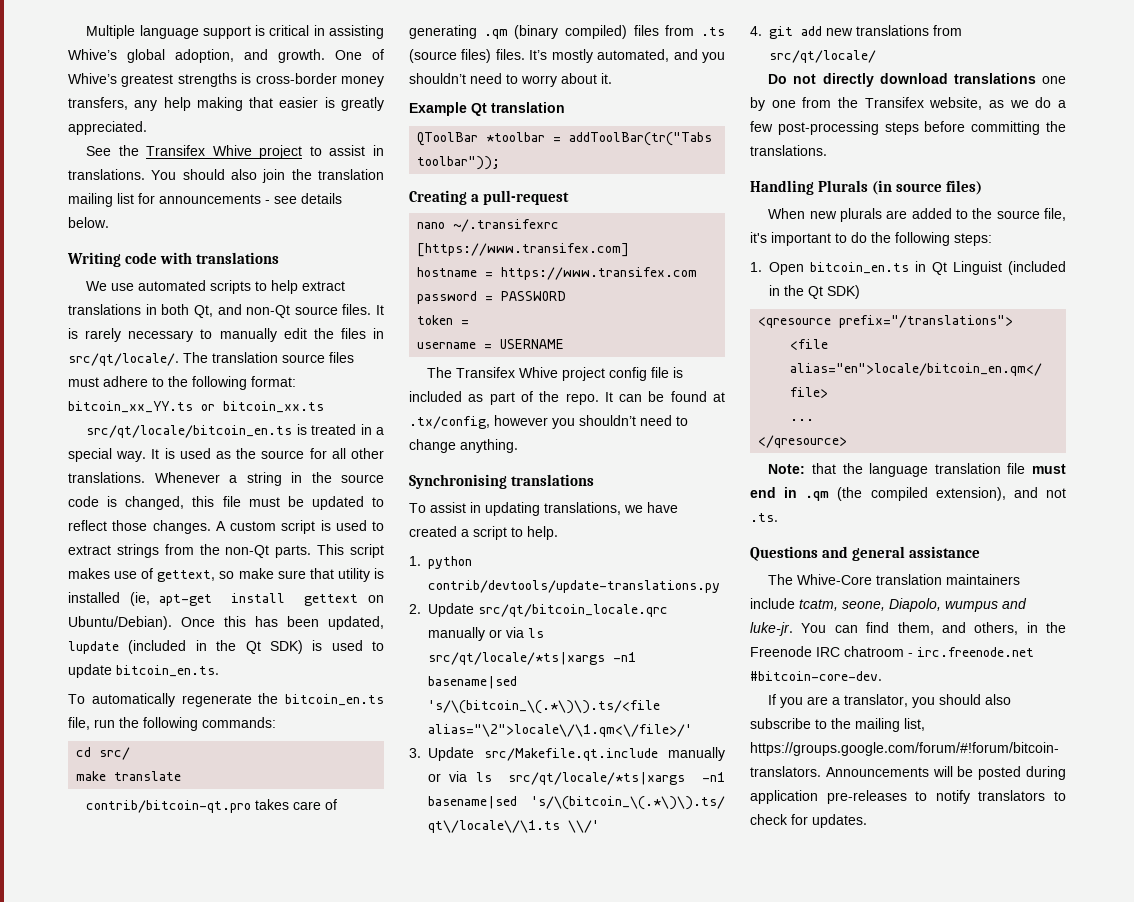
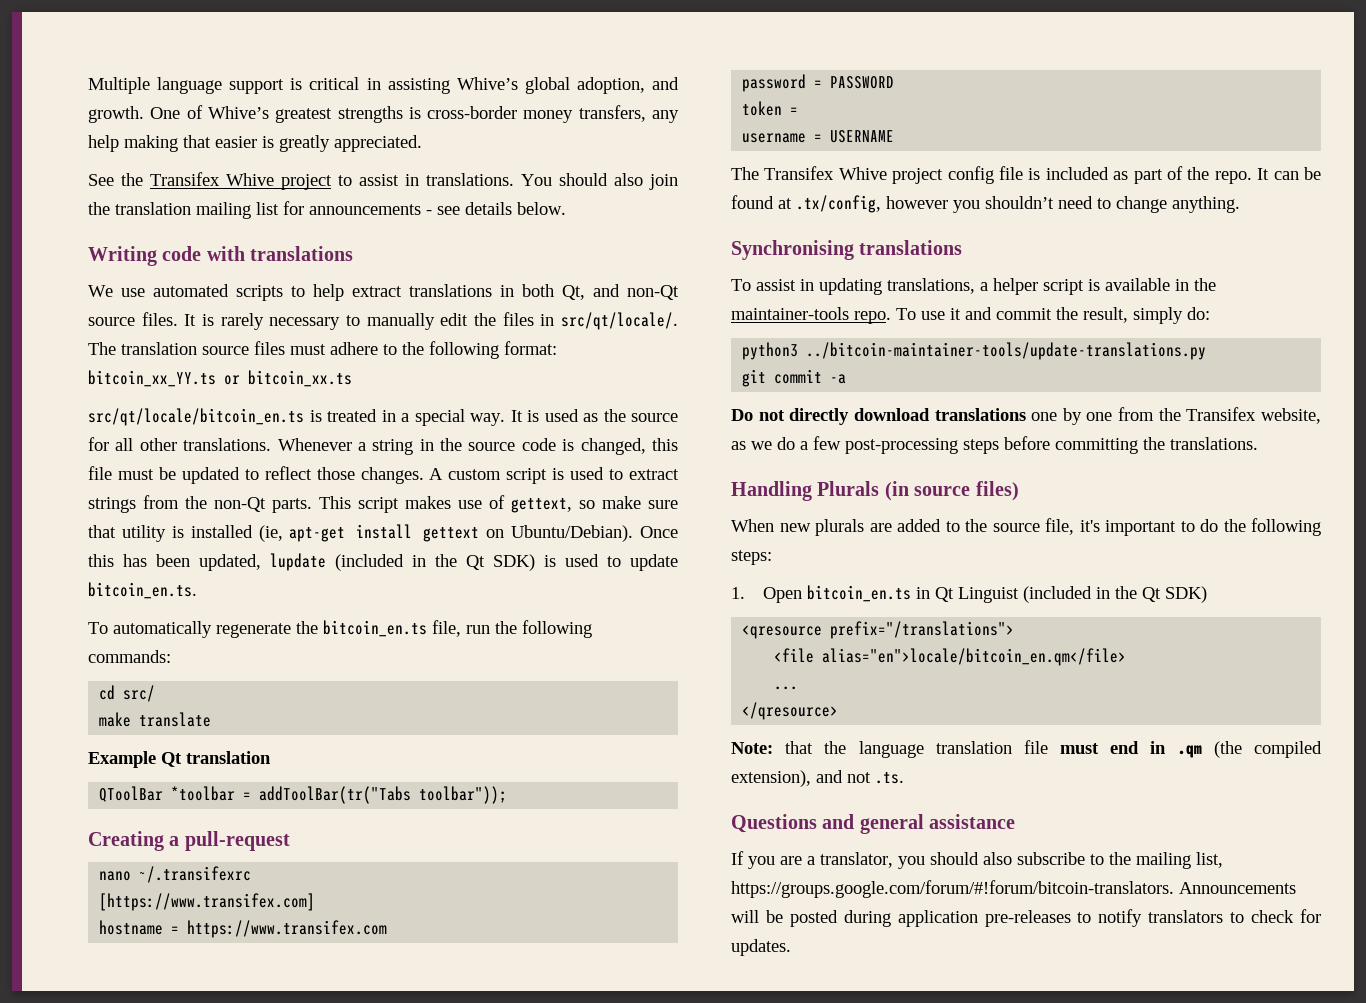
[86,799,338,813] [409,25,725,39] [409,49,725,63] [409,73,612,87] // contrib/bitcoin-qt.pro takes care of generating .qm (binary compiled) files from .ts (source files) files. It’s mostly automated, and you shouldn’t need to worry about it. -> (212, 719) none
[624,502,678,513] [409,526,558,540] [409,556,472,569] [428,580,720,593] [409,603,668,617] [428,627,544,641] [428,652,636,665] [428,676,517,689] [428,700,660,714] [428,724,692,737] [409,747,725,761] [428,771,725,785] [428,796,725,810] [428,820,599,833] [750,25,962,39] [769,50,876,63] we have created a script to help. // 1. python contrib/devtools/update-translations.py // 2. Update src/qt/bitcoin_locale.qrc manually or via ls src/qt/locale/*ts|xargs -n1 basename|sed 's/\(bitcoin_\(.*\)\).ts/<file alias="\2">locale\/\1.qm<\/file>/' // 3. Update src/Makefile.qt.include manually or via ls src/qt/locale/*ts|xargs -n1 basename|sed 's/\(bitcoin_\(.*\)\).ts/ qt\/locale\/\1.ts \\/' // 4. git add new translations from src/qt/locale/ -> [980,278,1216,295] [731,307,1210,324] [742,342,1207,360] [742,369,847,387] a helper script is available in the maintainer-tools repo. To use it and commit the result, simply do: // python3 ../bitcoin-maintainer-tools/update-translations.py // git commit -a
[768,574,1021,585] [750,598,1027,612] [750,622,1066,636] [750,646,1034,657] [750,671,882,681] // The Whive-Core translation maintainers include tcatm, seone, Diapolo, wumpus and luke-jr. You can find them, and others, in the Freenode IRC chatroom - irc.freenode.net #bitcoin-core-dev. -> (1016, 821) none

